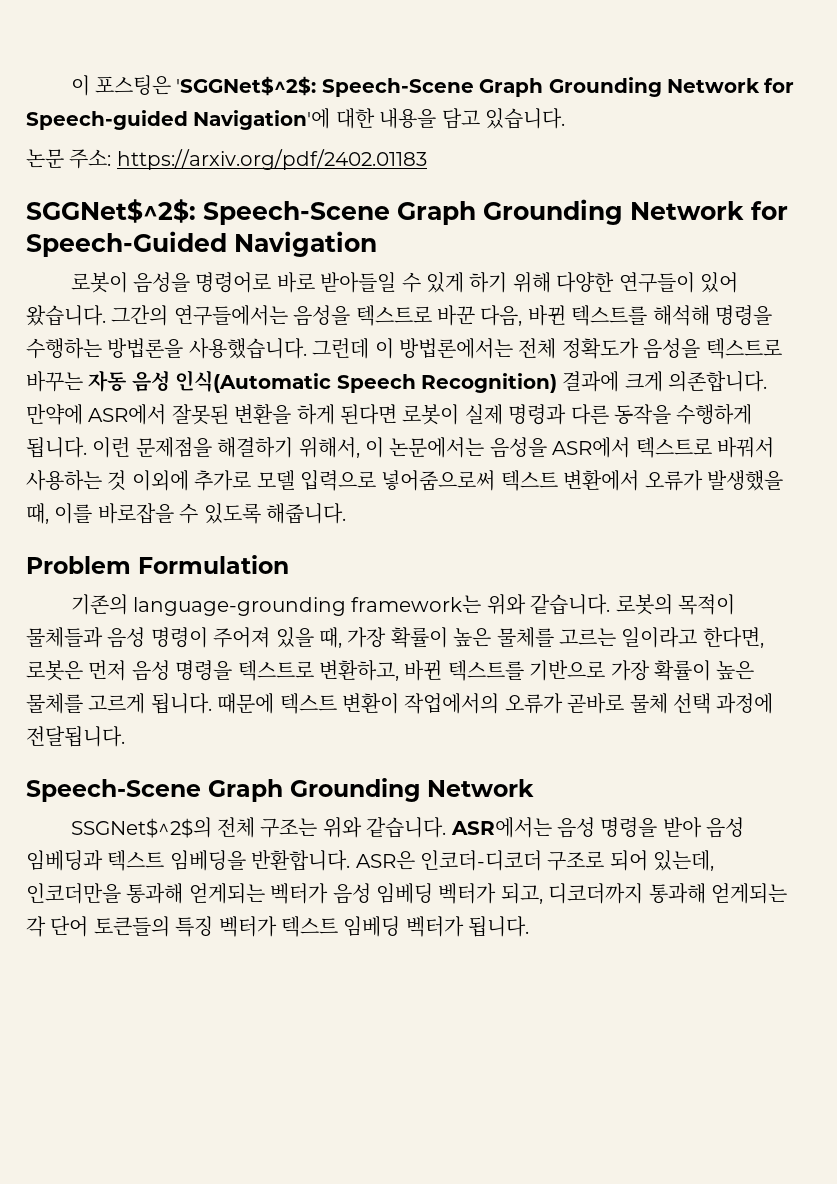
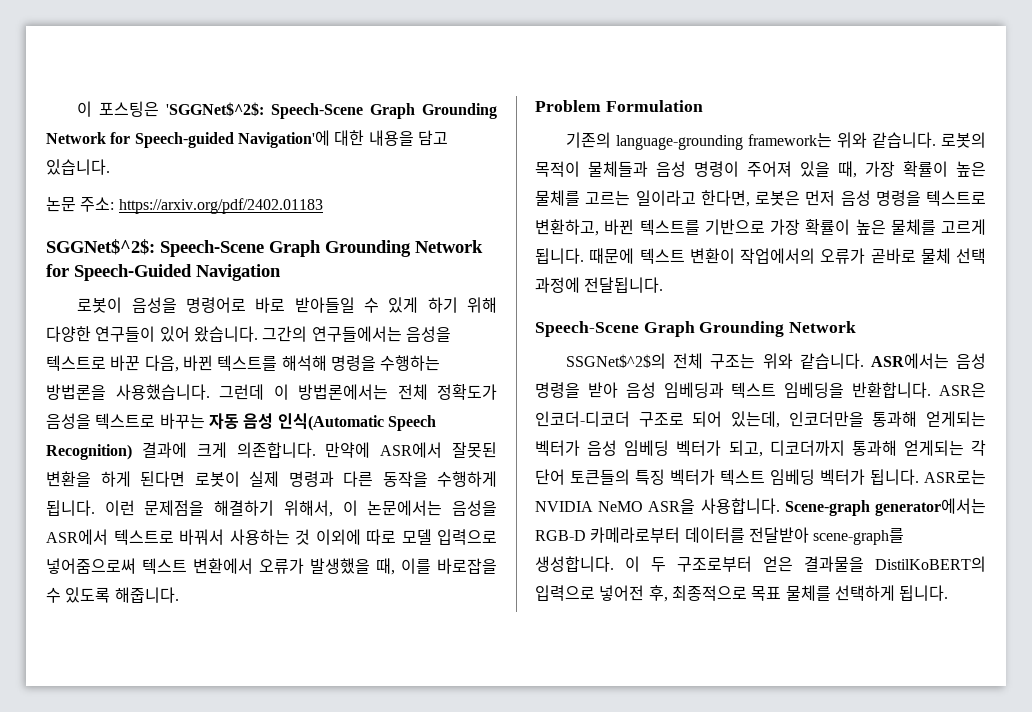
[194,470,252,491] 추가로 -> [366,529,396,545] 따로
(530, 926) none -> [924,469,986,485] [535,498,986,516] [535,527,905,545] [535,556,986,572] [535,585,949,602] ASR로는 NVIDIA NeMO ASR을 사용합니다. Scene-graph generator에서는 RGB-D 카메라로부터 데이터를 전달받아 scene-graph를 생성합니다. 이 두 구조로부터 얻은 결과물을 DistilKoBERT의 입력으로 넣어전 후, 최종적으로 목표 물체를 선택하게 됩니다.

